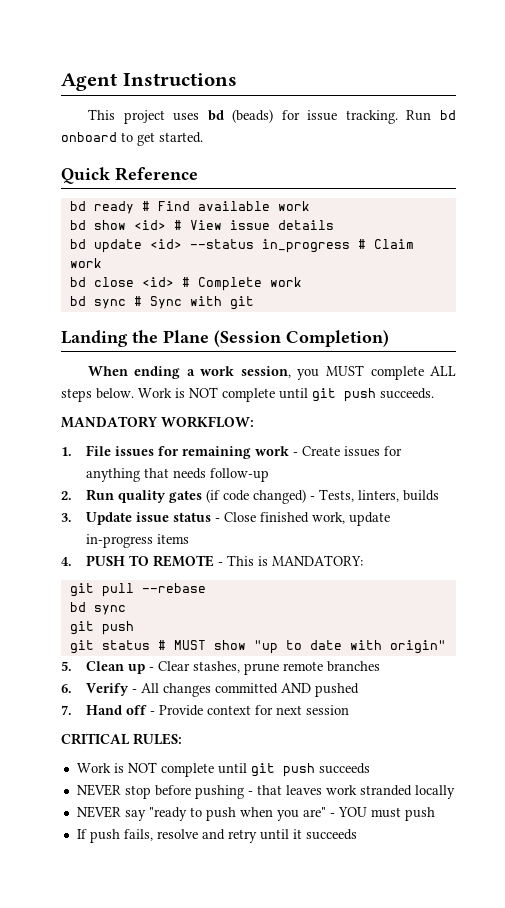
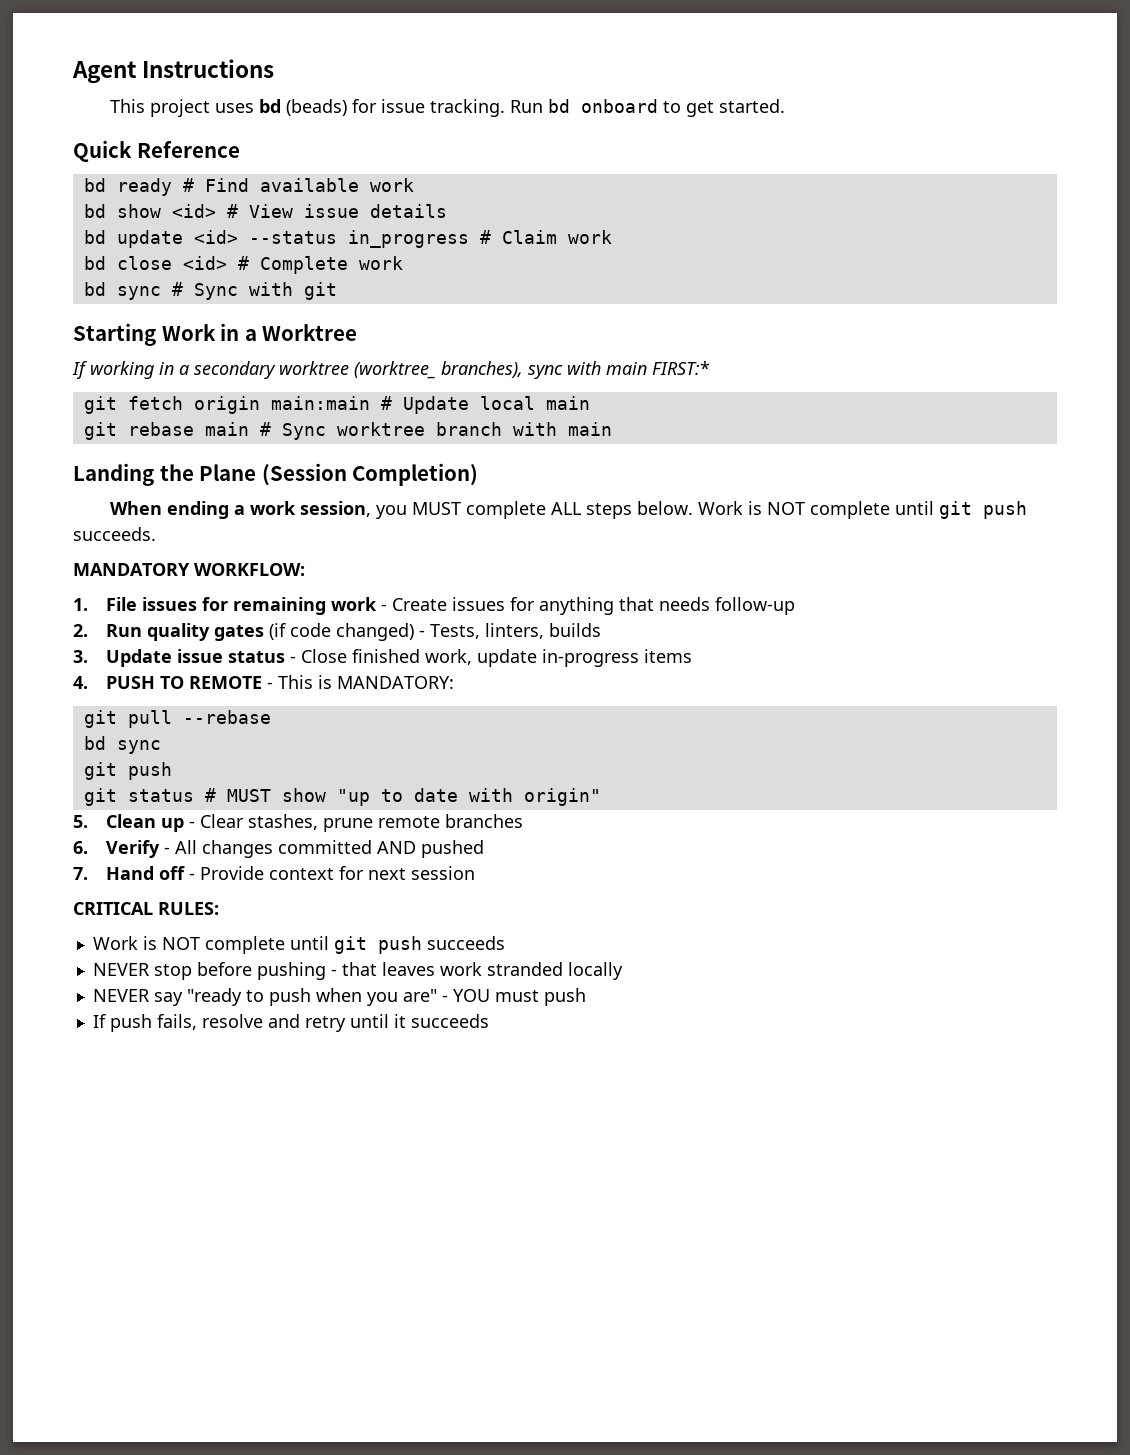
(254, 303) none -> [73,323,358,346] [72,361,710,379] [83,396,590,414] [83,422,612,440] // Starting Work in a Worktree // If working in a secondary worktree (worktree_ branches), sync with main FIRST:* // git fetch origin main:main # Update local main // git rebase main # Sync worktree branch with main

